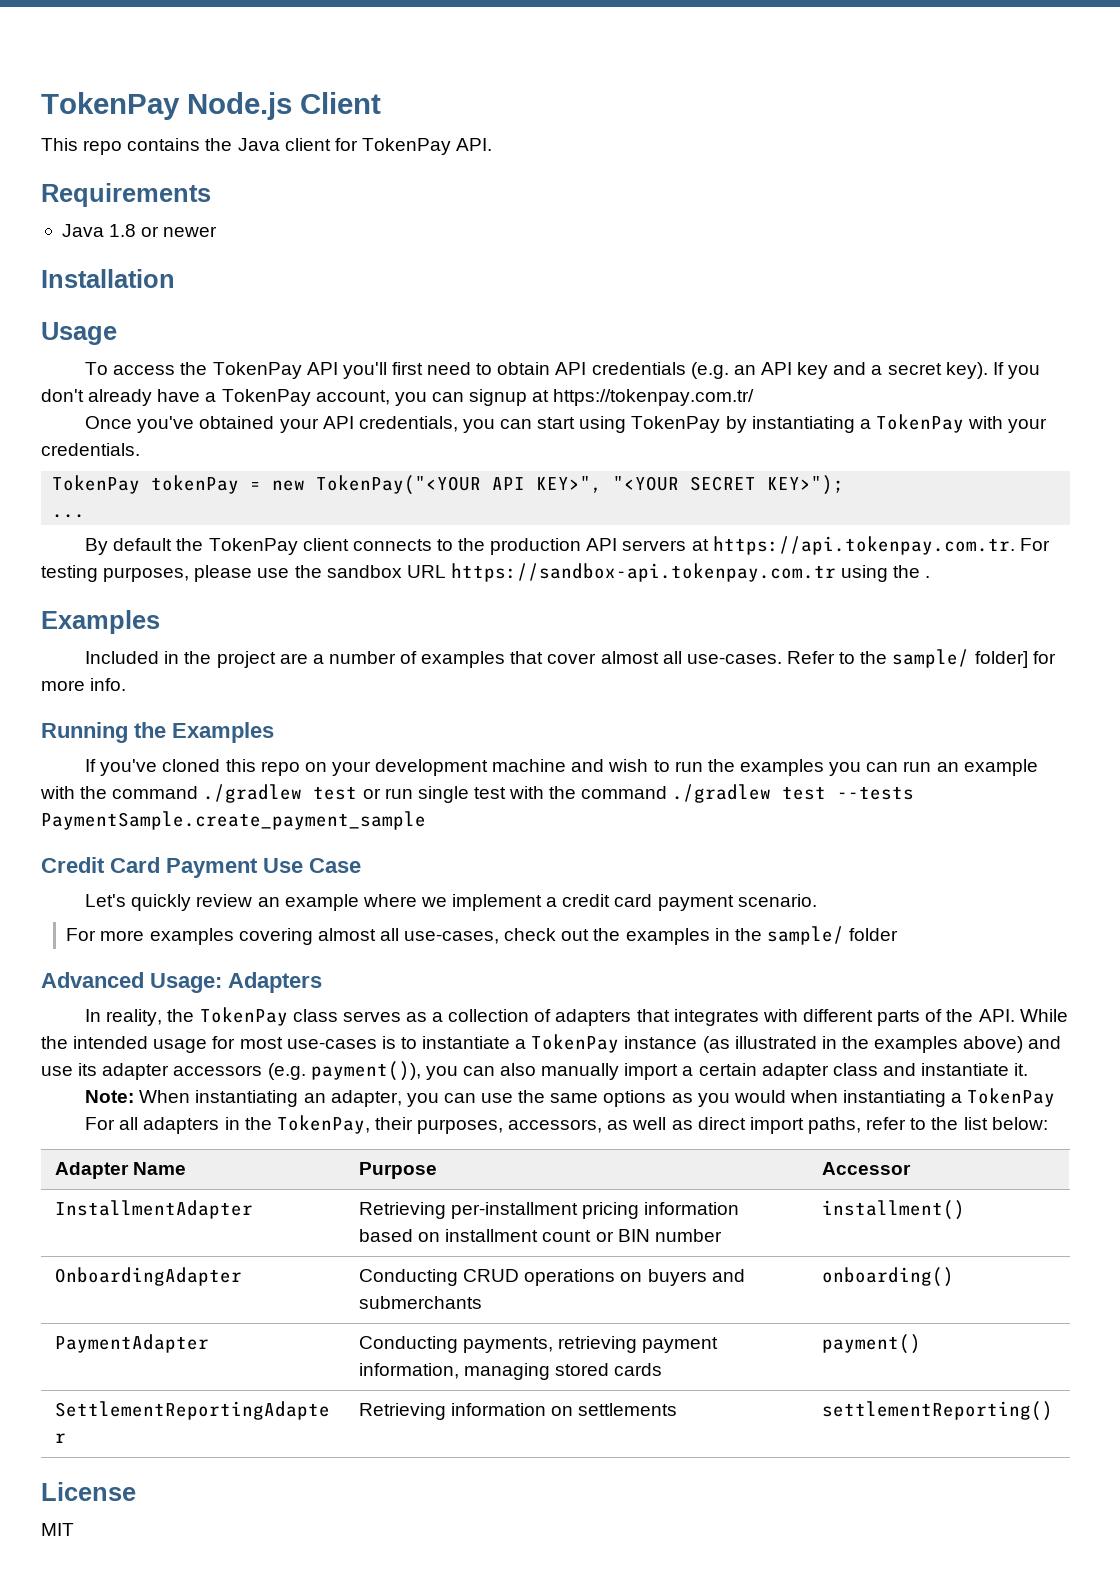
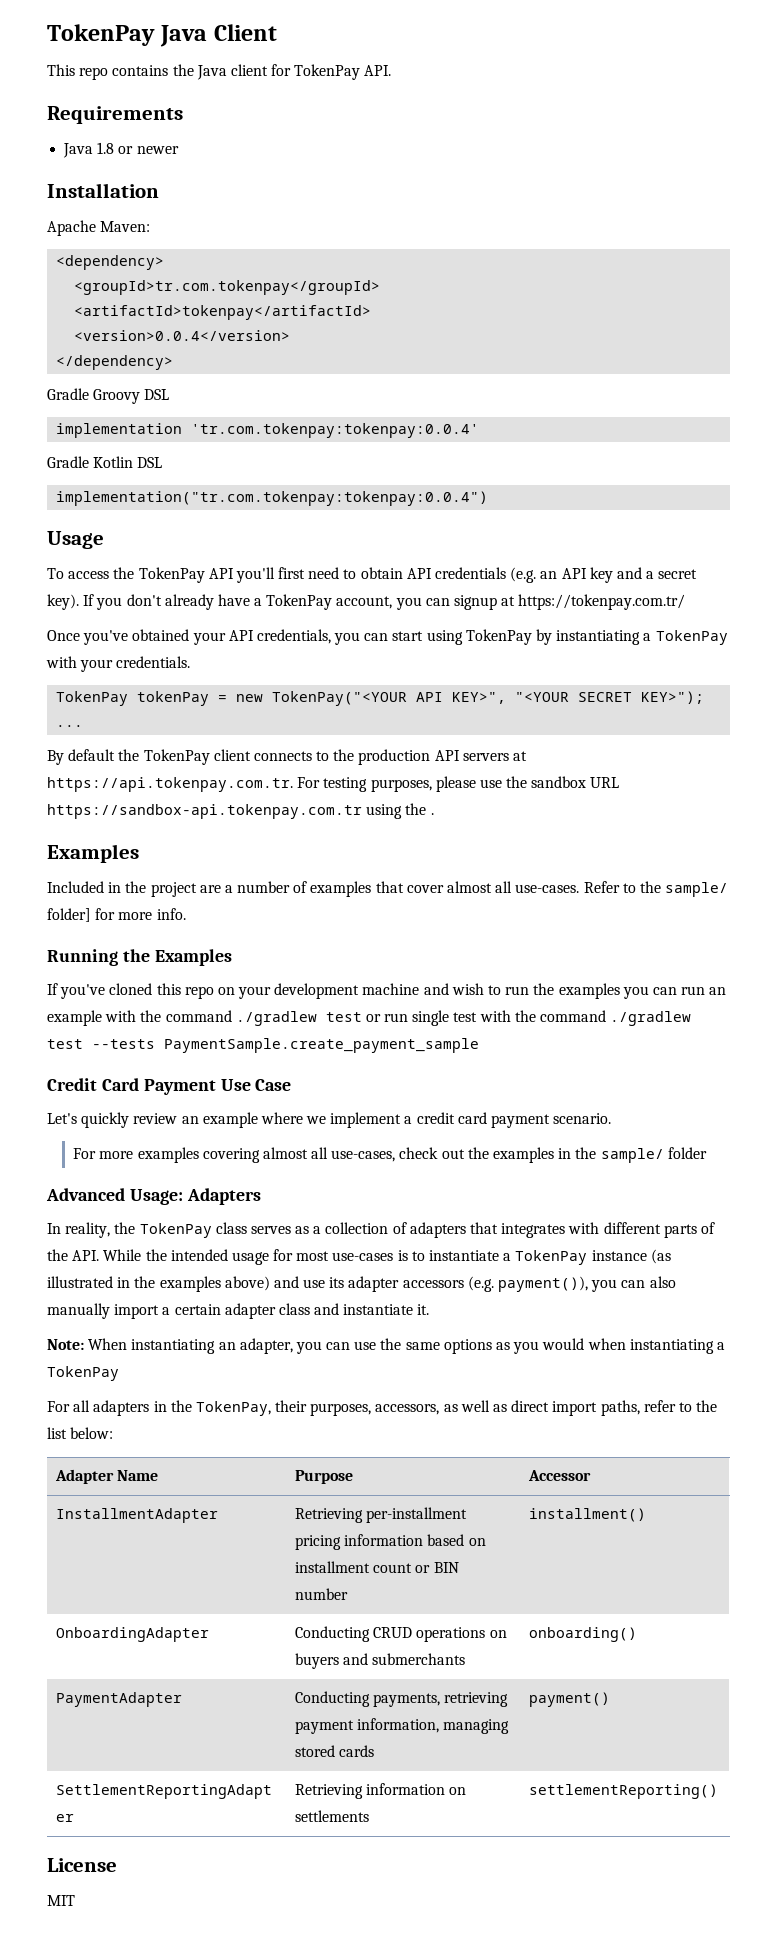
[41,92,292,120] TokenPay Node.js -> [47,24,208,47] TokenPay Java
(175, 278) none -> [47,220,151,236] [56,255,165,270] [74,280,381,295] [74,305,372,320] [74,330,291,341] [56,355,174,370] [47,388,170,404] [56,423,480,438] [47,456,163,468] [56,491,489,506] // Apache Maven: // <dependency> // <groupId>tr.com.tokenpay</groupId> // <artifactId>tokenpay</artifactId> // <version>0.0.4</version> // </dependency> // Gradle Groovy DSL // implementation 'tr.com.tokenpay:tokenpay:0.0.4' // Gradle Kotlin DSL // implementation("tr.com.tokenpay:tokenpay:0.0.4")

